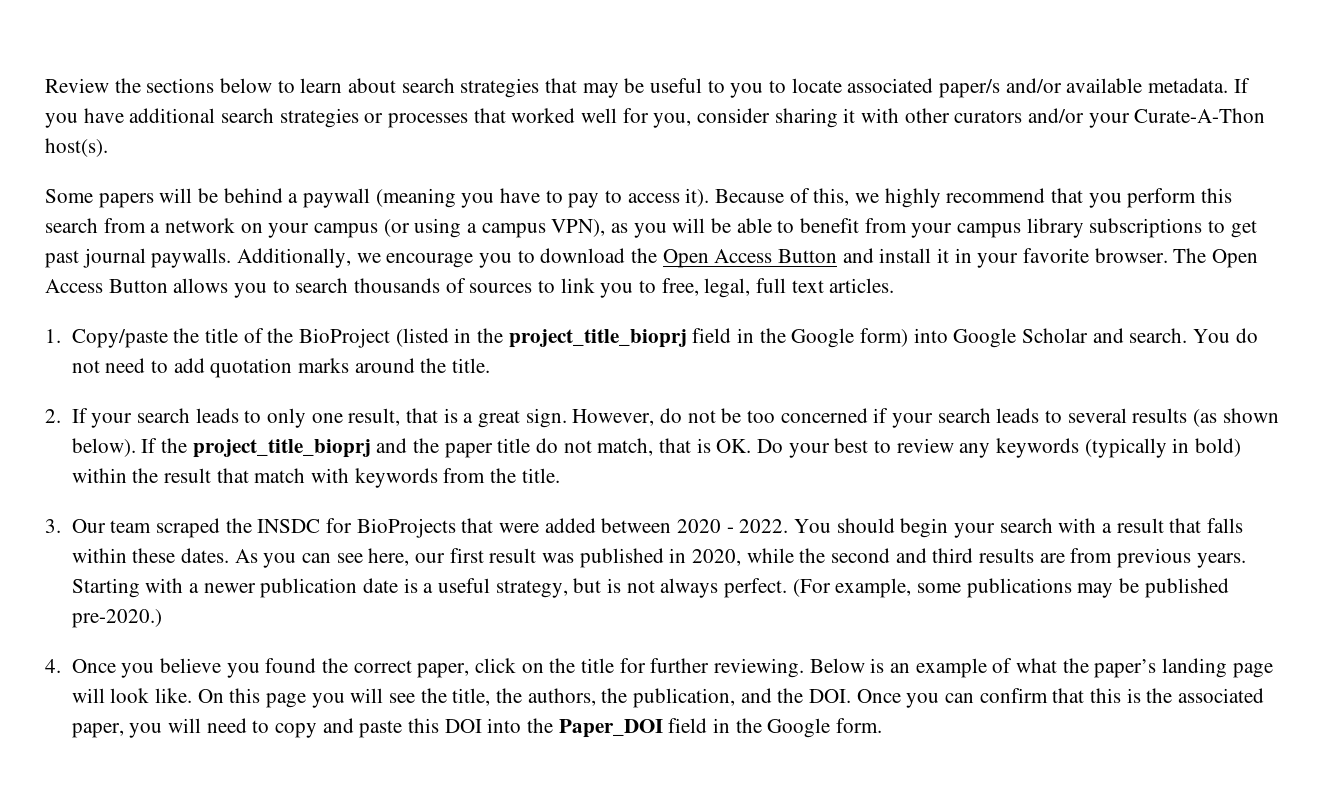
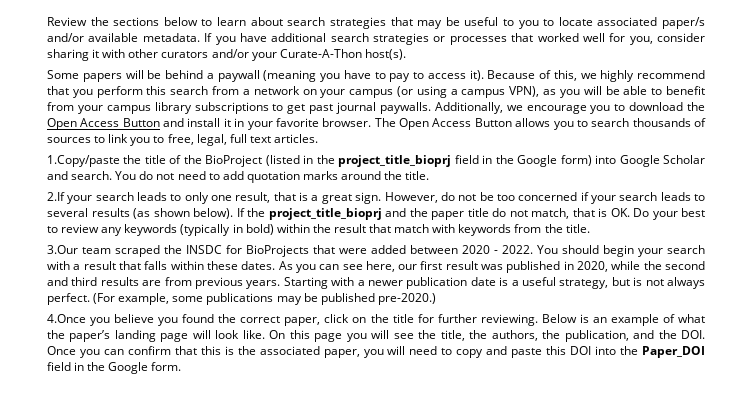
[45,329,168,348] 1. Copy/paste -> [47,155,120,167] 1.Copy/paste
[45,408,88,423] 2. If -> [47,192,65,201] 2.If
[45,519,106,533] 3. Our -> [47,245,78,254] 3.Our
[45,659,116,673] 4. Once -> [47,314,86,323] 4.Once

